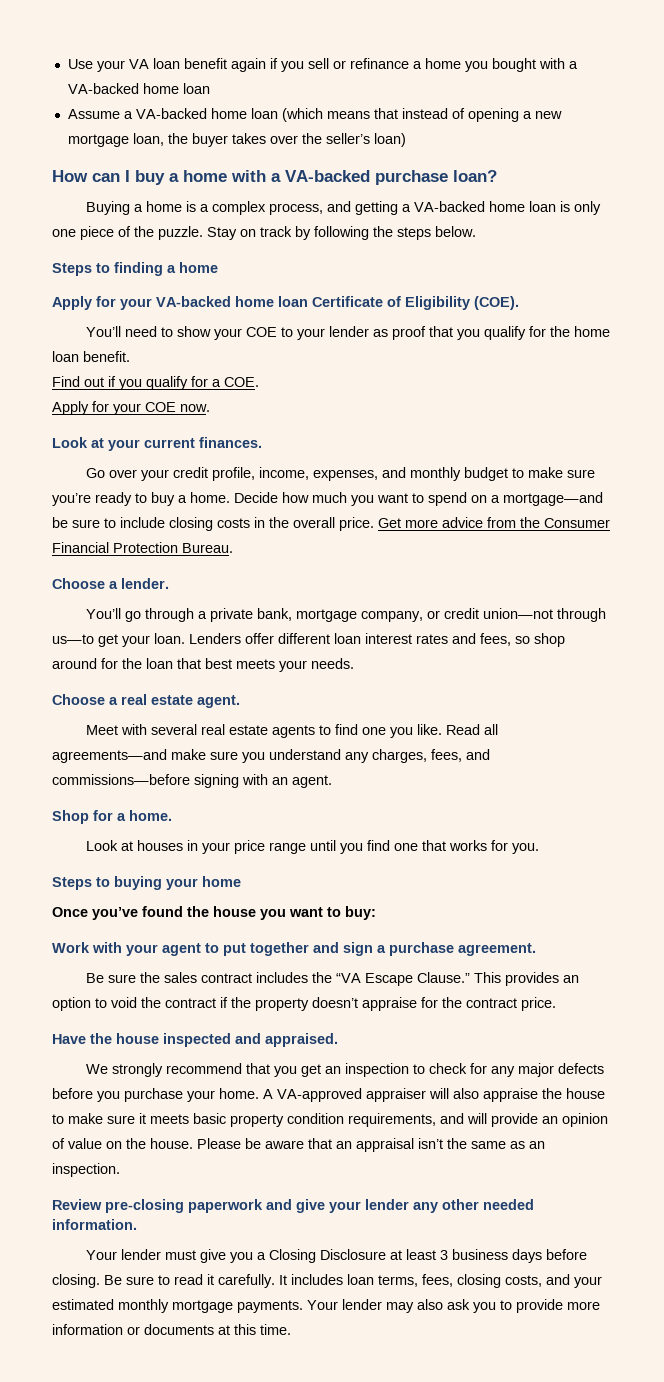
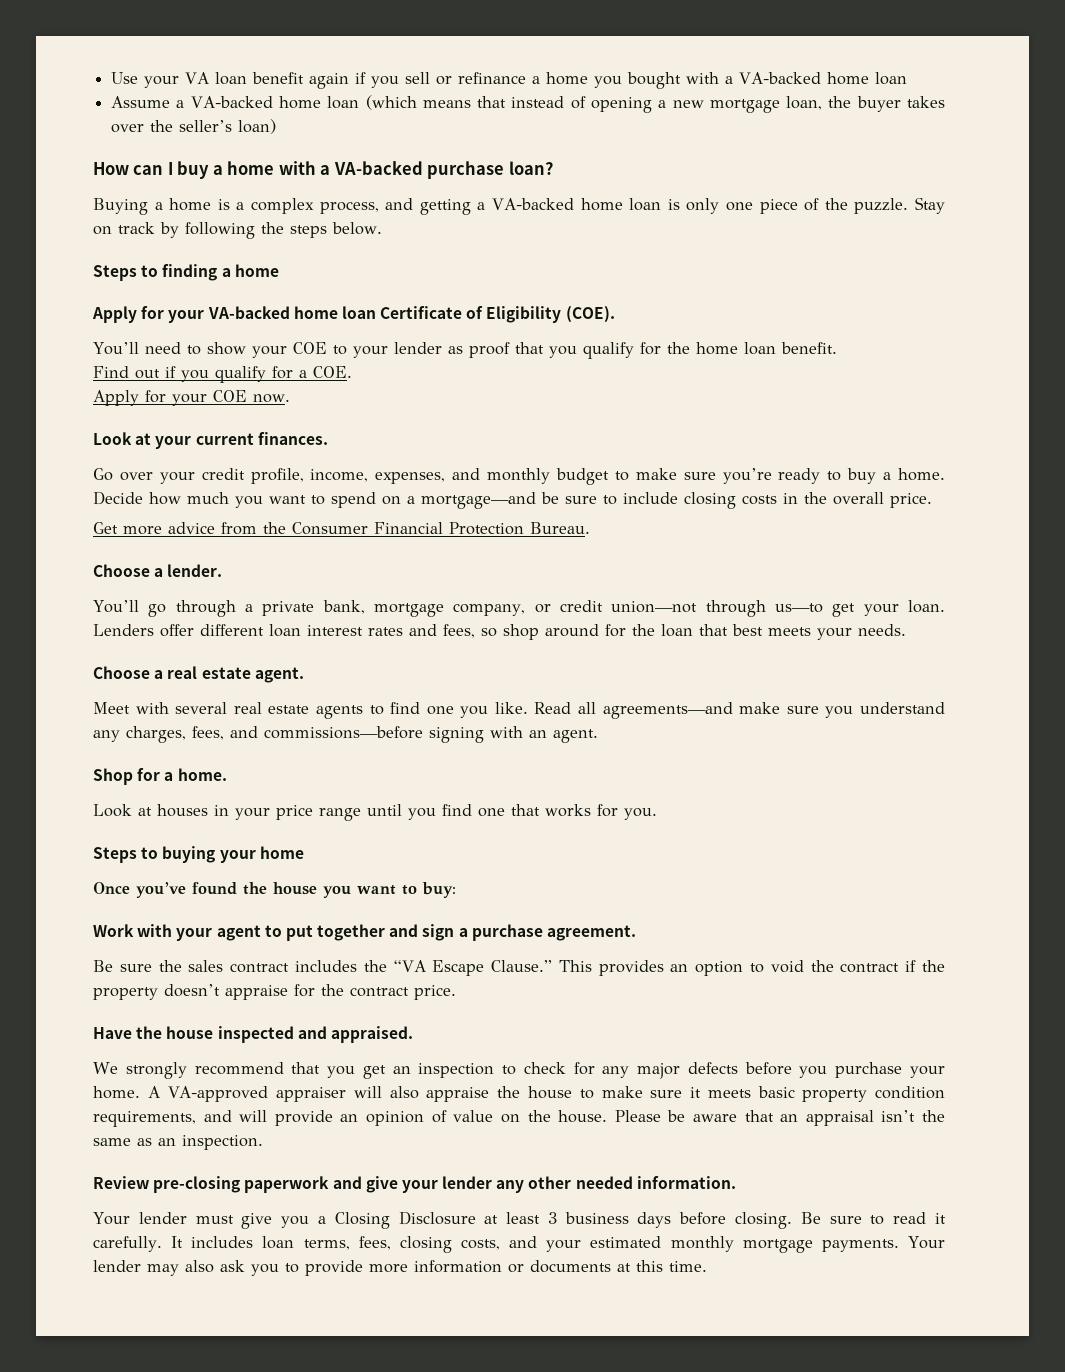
(374, 524) none -> (932, 500) //

